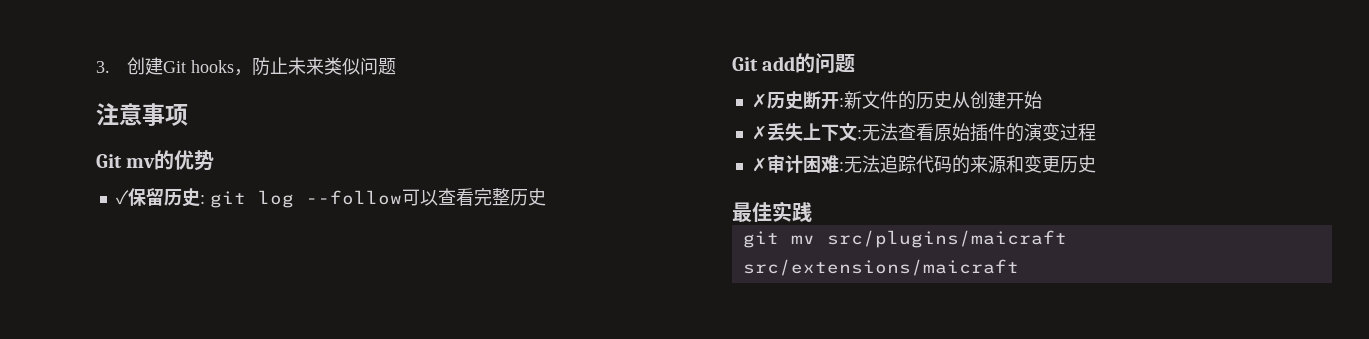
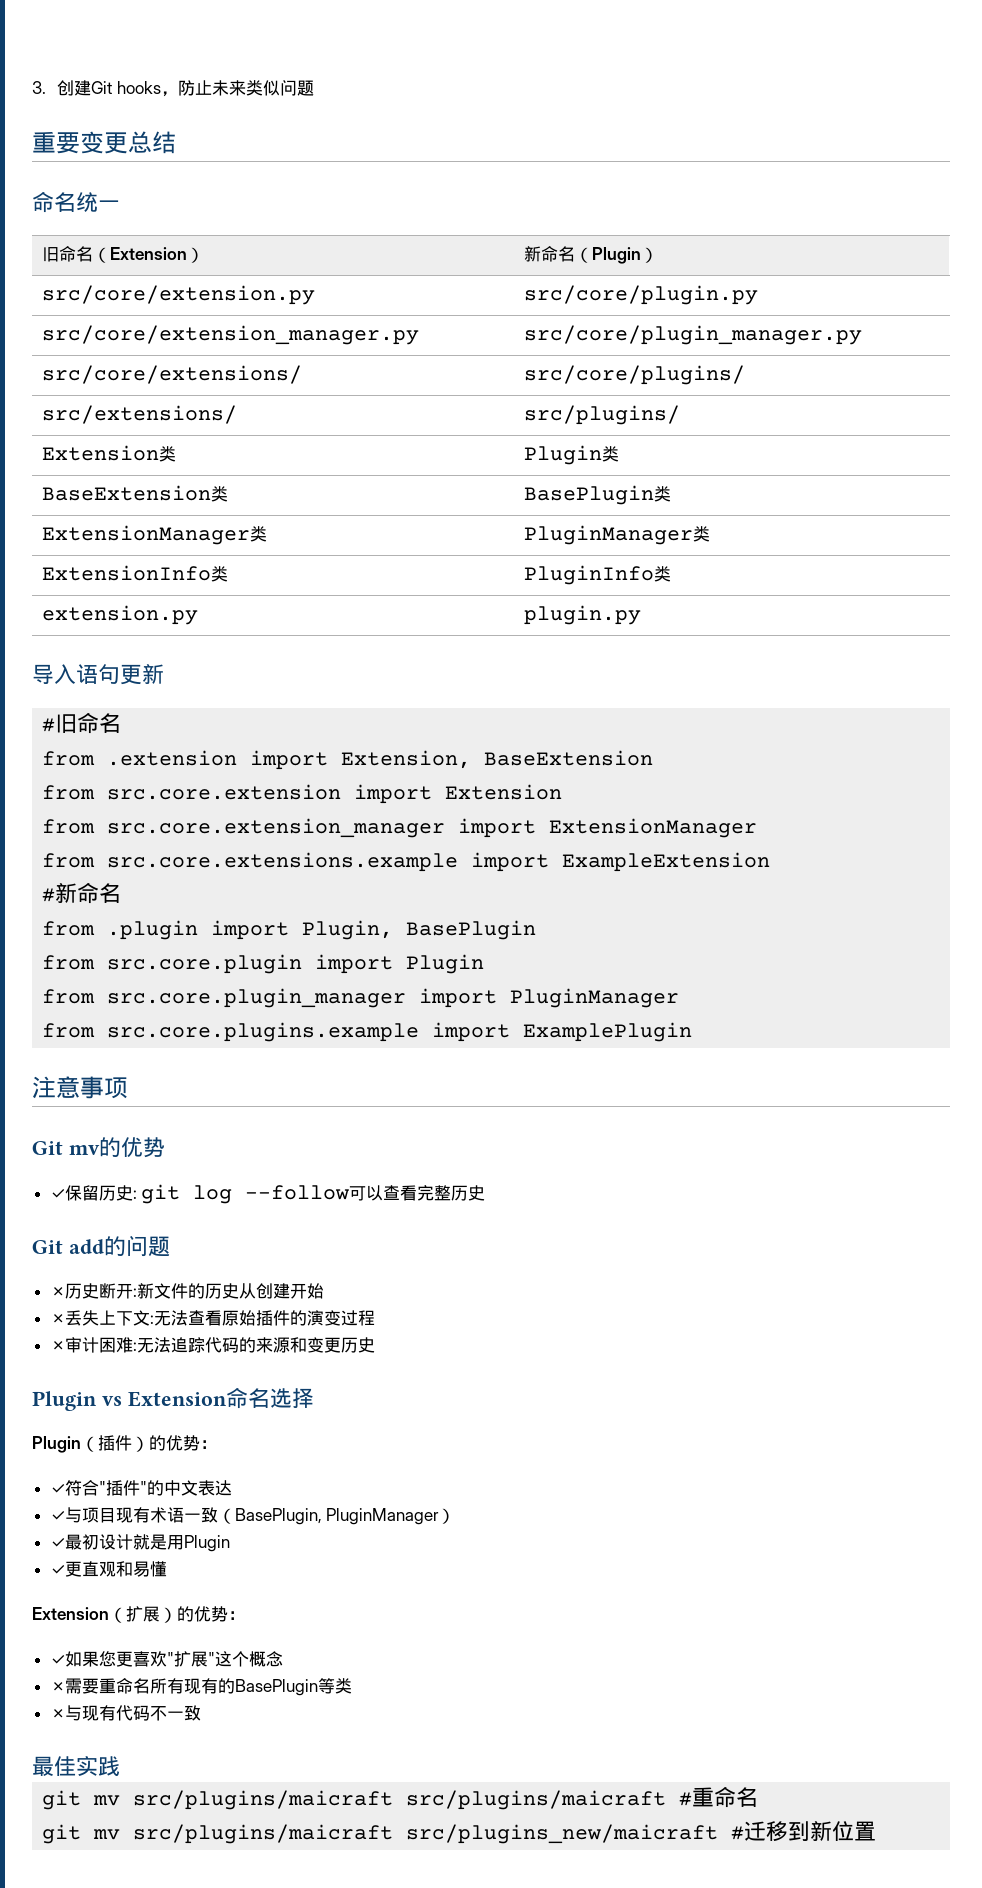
(397, 66) none -> [32,131,176,154] [32,191,120,213] [41,246,204,263] [523,246,658,264] [41,285,315,305] [523,285,758,305] [41,325,419,345] [523,325,862,345] [41,365,302,384] [523,365,745,385] [41,405,237,424] [523,405,680,425] [41,445,176,462] [523,445,619,465] [41,485,228,502] [523,485,671,505] [41,525,267,545] [523,525,710,545] [41,565,228,582] [523,565,671,585] [41,605,198,625] [523,605,641,625] [32,664,164,685] [42,712,122,734] [42,750,654,770] [42,784,563,804] [42,818,758,838] [42,852,771,872] [42,882,122,904] [42,920,537,940] [42,954,485,974] [42,988,680,1008] [42,1022,693,1042] // 重要变更总结 // 命名统一 // 旧命名（Extension） | 新命名（Plugin） // src/core/extension.py | src/core/plugin.py // src/core/extension_manager.py | src/core/plugin_manager.py // src/core/extensions/ | src/core/plugins/ // src/extensions/ | src/plugins/ // Extension类 | Plugin类 // BaseExtension类 | BasePlugin类 // ExtensionManager类 | PluginManager类 // ExtensionInfo类 | PluginInfo类 // extension.py | plugin.py // 导入语句更新 // #旧命名 // from .extension import Extension, BaseExtension // from src.core.extension import Extension // from src.core.extension_manager import ExtensionManager // from src.core.extensions.example import ExampleExtension // #新命名 // from .plugin import Plugin, BasePlugin // from src.core.plugin import Plugin // from src.core.plugin_manager import PluginManager // from src.core.plugins.example import ExamplePlugin
(1096, 164) none -> [32,1387,314,1411] [32,1435,217,1453] [50,1480,232,1496] [50,1507,456,1525] [50,1534,230,1552] [50,1561,167,1577] [32,1606,245,1623] [50,1651,283,1667] [50,1678,352,1696] [50,1705,201,1721] // Plugin vs Extension命名选择 // Plugin（插件）的优势： // ✓符合"插件"的中文表达 // ✓与项目现有术语一致（BasePlugin, PluginManager） // ✓最初设计就是用Plugin // ✓更直观和易懂 // Extension（扩展）的优势： // ✓如果您更喜欢"扩展"这个概念 // ✗需要重命名所有现有的BasePlugin等类 // ✗与现有代码不一致
[742,259,1019,276] src/extensions/maicraft -> [406,1786,759,1810] [42,1821,877,1844] src/plugins/maicraft #重命名 // git mv src/plugins/maicraft src/plugins_new/maicraft #迁移到新位置

